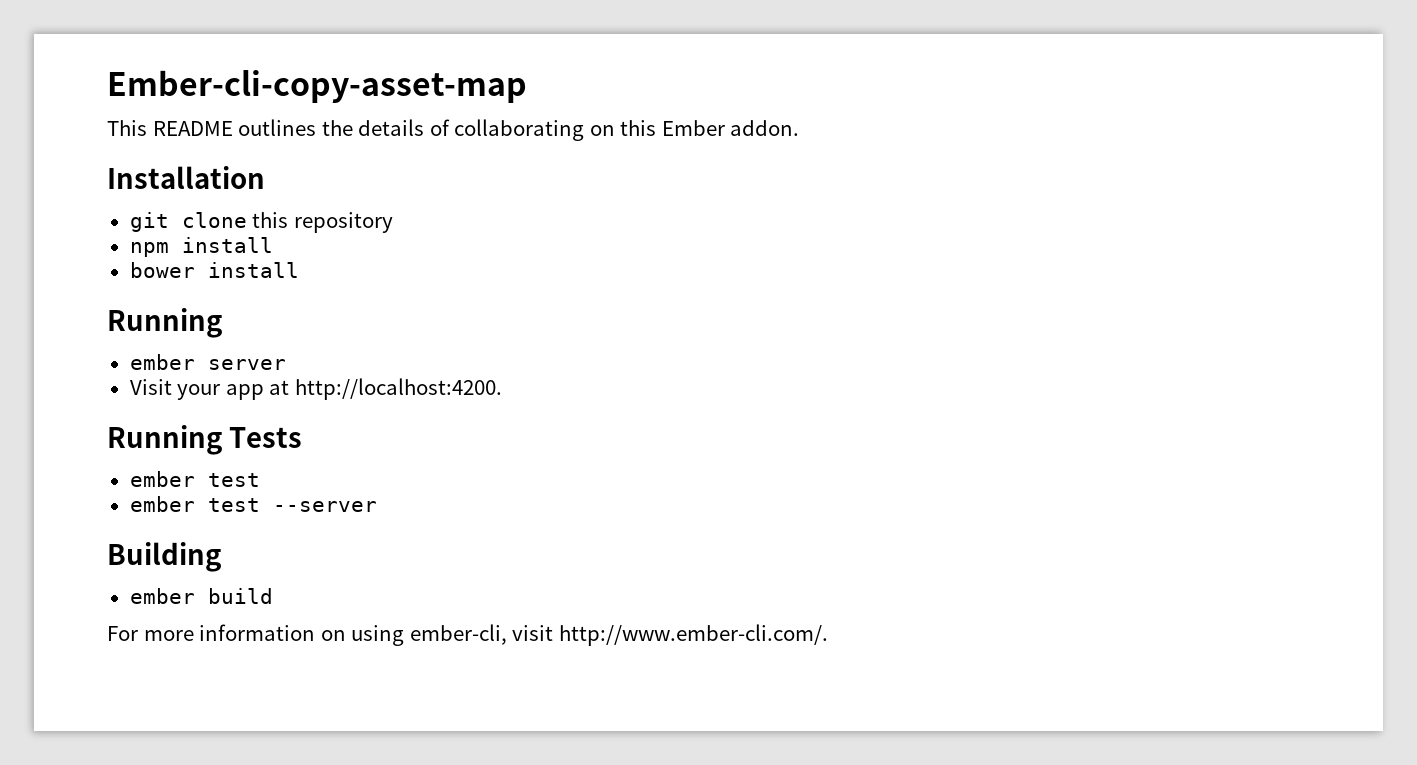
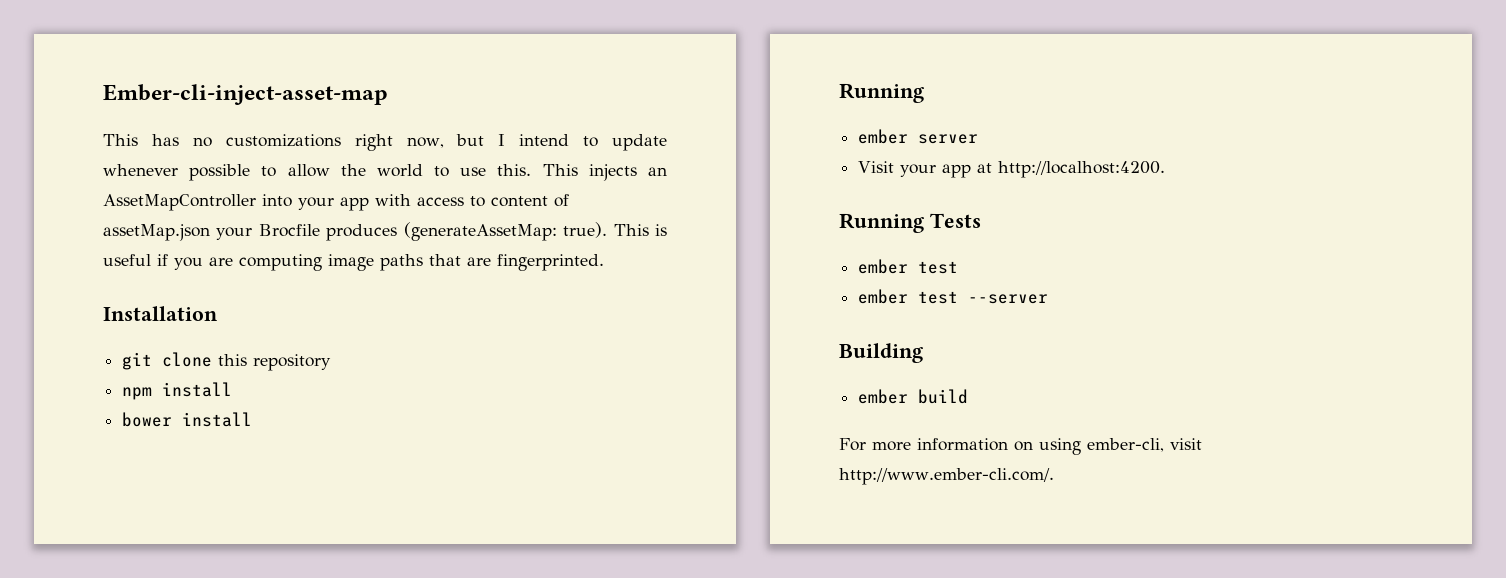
[107,70,527,103] [107,119,800,141] Ember-cli-copy-asset-map // This README outlines the details of collaborating on this Ember addon. -> [103,84,388,105] [103,134,667,151] [103,164,667,181] [103,194,569,211] [103,222,668,241] [103,254,604,271] Ember-cli-inject-asset-map // This has no customizations right now, but I intend to update whenever possible to allow the world to use this. This injects an AssetMapController into your app with access to content of assetMap.json your Brocfile produces (generateAssetMap: true). This is useful if you are computing image paths that are fingerprinted.

